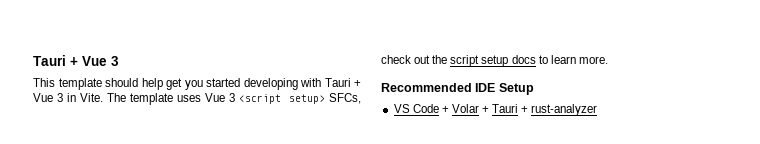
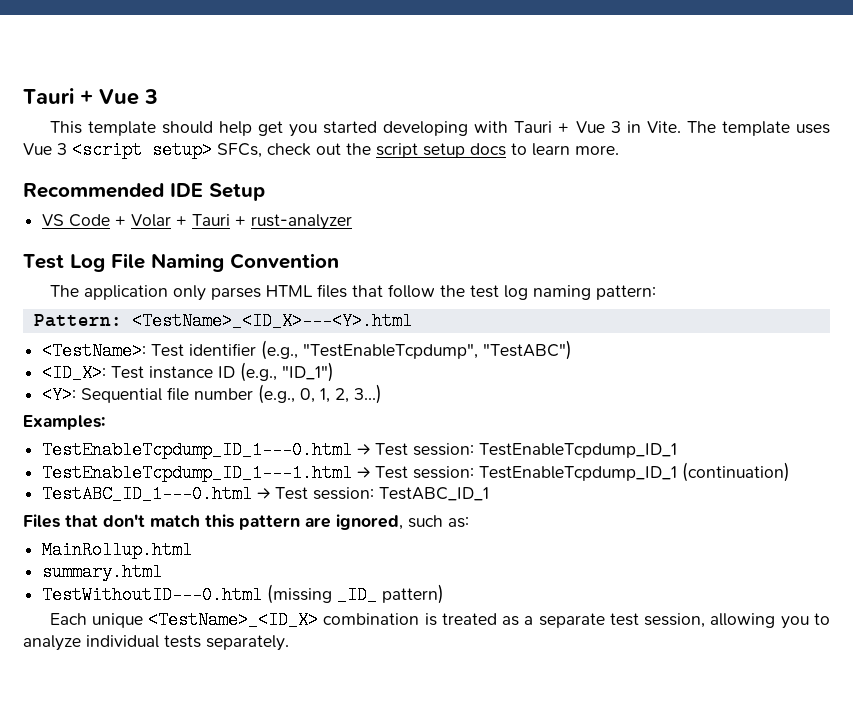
(598, 110) none -> [23,253,339,272] [49,284,656,301] [33,312,412,330] [42,340,573,360] [42,362,335,382] [42,384,383,404] [23,415,105,430] [42,441,678,459] [42,462,791,482] [42,485,490,503] [23,514,469,530] [42,541,193,559] [42,563,163,581] [42,584,445,604] [49,611,830,629] [23,635,289,651] // Test Log File Naming Convention // The application only parses HTML files that follow the test log naming pattern: // Pattern: <TestName>_<ID_X>---<Y>.html // <TestName>: Test identifier (e.g., "TestEnableTcpdump", "TestABC") // <ID_X>: Test instance ID (e.g., "ID_1") // <Y>: Sequential file number (e.g., 0, 1, 2, 3...) // Examples: // TestEnableTcpdump_ID_1---0.html → Test session: TestEnableTcpdump_ID_1 // TestEnableTcpdump_ID_1---1.html → Test session: TestEnableTcpdump_ID_1 (continuation) // TestABC_ID_1---0.html → Test session: TestABC_ID_1 // Files that don't match this pattern are ignored, such as: // MainRollup.html // summary.html // TestWithoutID---0.html (missing _ID_ pattern) // Each unique <TestName>_<ID_X> combination is treated as a separate test session, allowing you to analyze individual tests separately.

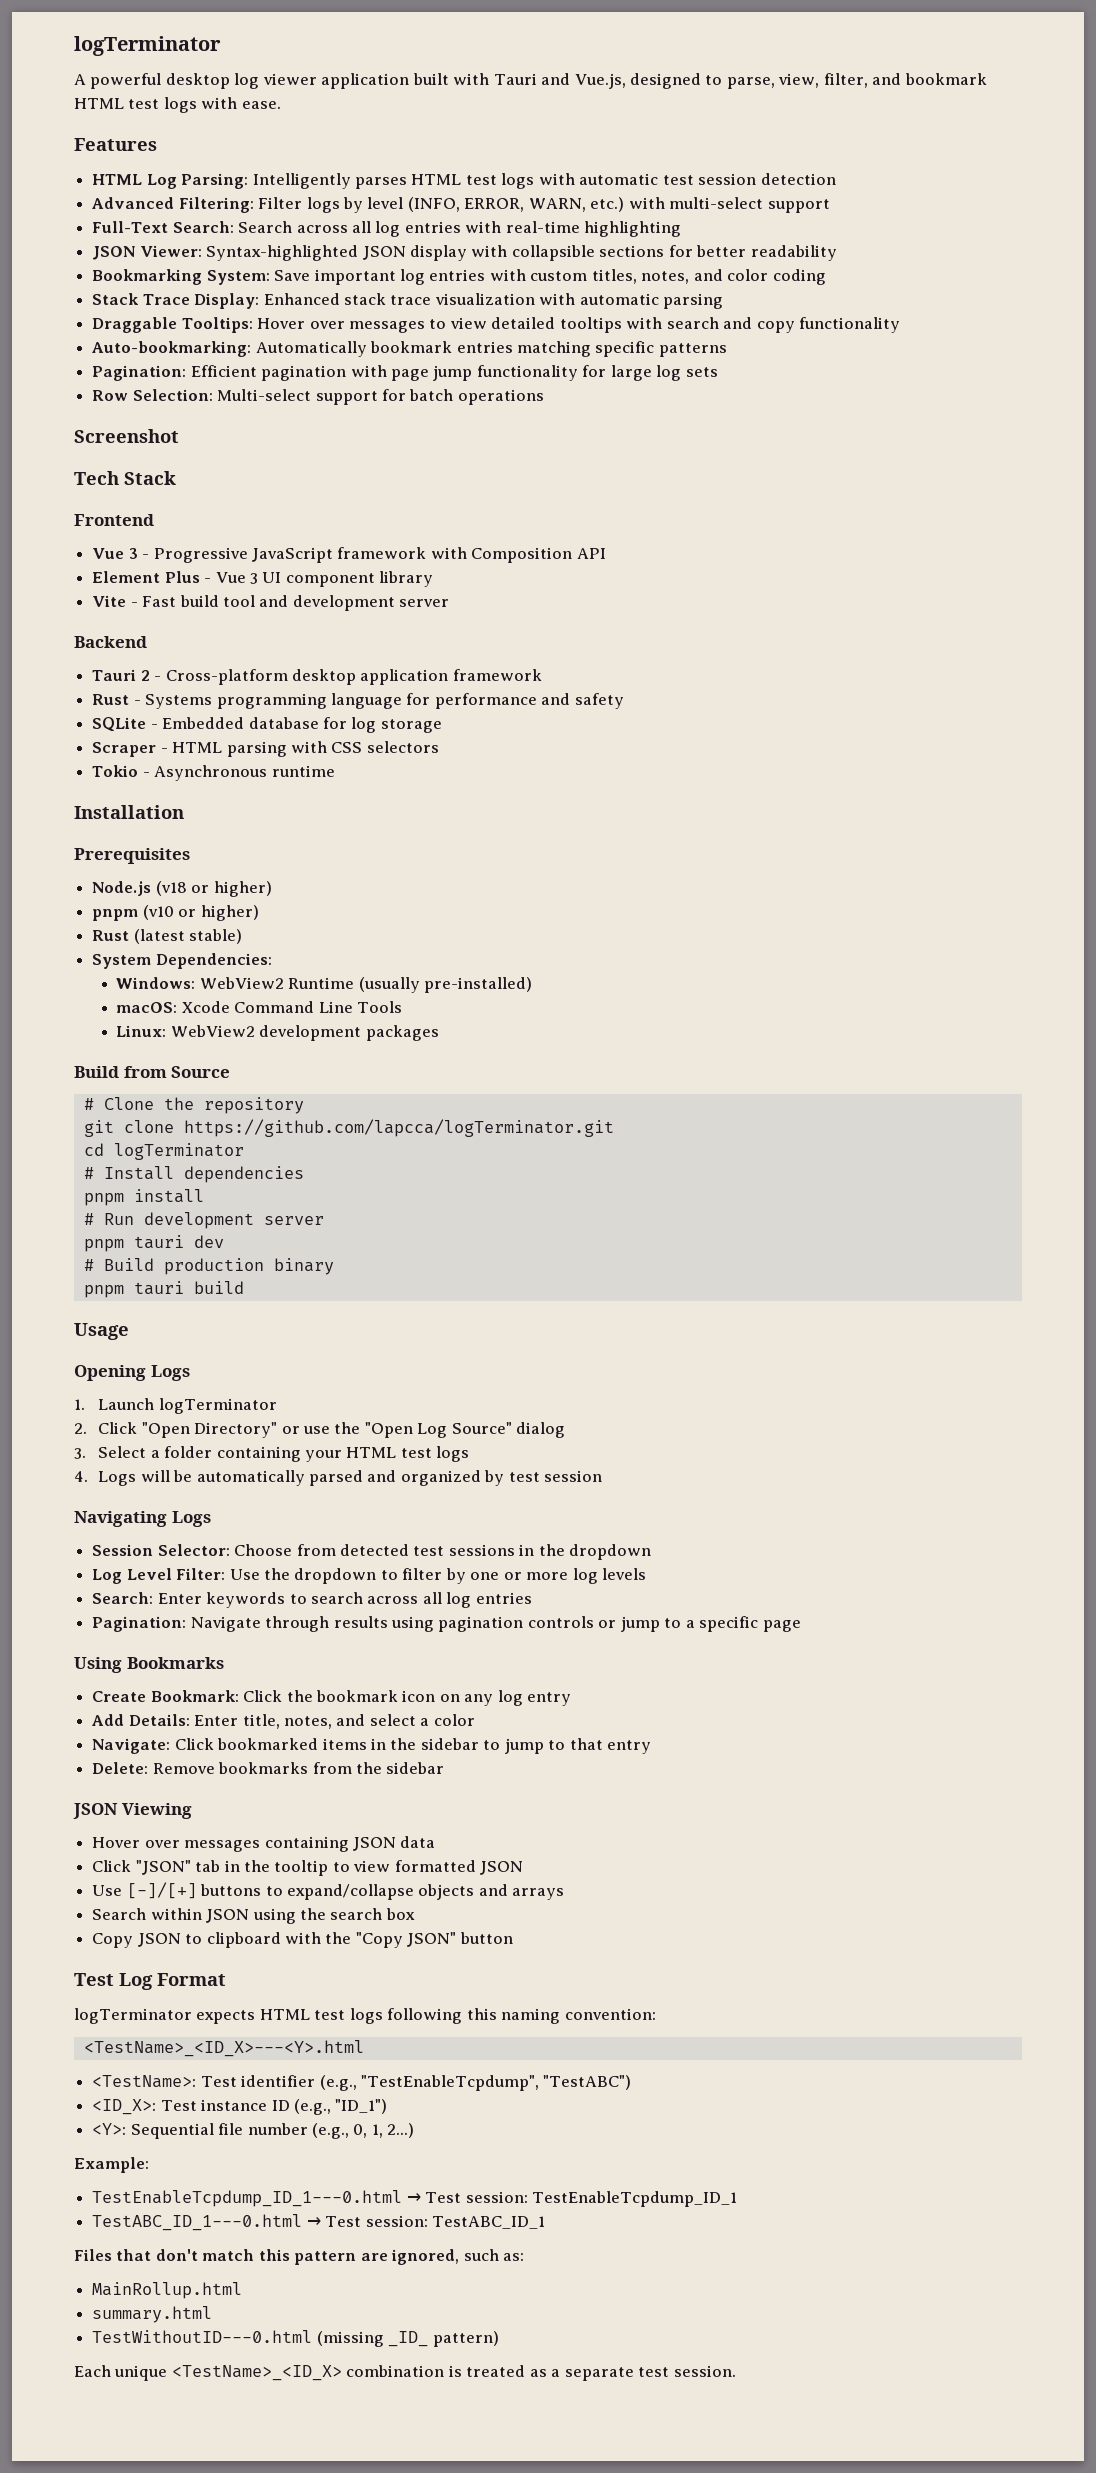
[23,88,158,105] [49,121,831,137] [23,141,619,159] [23,183,265,201] [42,214,353,230] [23,253,339,272] [49,284,656,301] [33,314,122,327] Tauri + Vue 3 // This template should help get you started developing with Tauri + Vue 3 in Vite. The template uses Vue 3 <script setup> SFCs, check out the script setup docs to learn more. // Recommended IDE Setup // VS Code + Volar + Tauri + rust-analyzer // Test Log File Naming Convention // The application only parses HTML files that follow the test log naming pattern: // Pattern: -> [74,36,221,56] [74,73,987,89] [74,97,281,113] [74,138,157,151] [92,173,836,189] [92,197,830,213] [92,221,682,237] [92,245,837,261] [92,269,826,285] [92,293,724,309] [92,317,901,333] [92,341,727,357] [92,365,718,381] [92,389,544,405] [74,429,179,443] [74,471,176,485] [74,514,154,526] [92,547,606,563] [92,571,434,587] [92,595,450,611] [74,636,147,648] [92,669,542,685] [92,693,624,709] [92,717,442,733] [92,741,439,757] [92,765,335,781] [74,805,184,819] [74,848,190,864] [92,881,272,897] [92,905,259,921] [92,929,243,944] [92,953,272,969] [116,977,533,993] [116,1001,403,1013] [116,1025,439,1041] [74,1066,231,1078] [83,1097,304,1114] [83,1119,614,1137] [83,1143,244,1160] [83,1166,304,1183] [83,1189,204,1206] [83,1212,324,1229] [83,1235,224,1252] [83,1258,334,1275] [83,1281,244,1298] [74,1323,129,1340] [74,1365,190,1381] [74,1398,277,1414] [74,1422,566,1438] [74,1446,470,1462] [74,1470,603,1486] [74,1511,211,1527] [92,1544,652,1560] [92,1568,647,1584] [92,1592,532,1608] [92,1616,801,1632] [74,1657,224,1673] [92,1690,572,1706] [92,1714,475,1729] [92,1738,652,1754] [92,1762,445,1774] [73,1803,192,1819] [92,1836,436,1852] [92,1860,524,1876] [92,1882,565,1900] [92,1908,415,1924] [92,1932,513,1948] [74,1973,226,1990] [74,2008,656,2024] logTerminator // A powerful desktop log viewer application built with Tauri and Vue.js, designed to parse, view, filter, and bookmark HTML test logs with ease. // Features // HTML Log Parsing: Intelligently parses HTML test logs with automatic test session detection // Advanced Filtering: Filter logs by level (INFO, ERROR, WARN, etc.) with multi-select support // Full-Text Search: Search across all log entries with real-time highlighting // JSON Viewer: Syntax-highlighted JSON display with collapsible sections for better readability // Bookmarking System: Save important log entries with custom titles, notes, and color coding // Stack Trace Display: Enhanced stack trace visualization with automatic parsing // Draggable Tooltips: Hover over messages to view detailed tooltips with search and copy functionality // Auto-bookmarking: Automatically bookmark entries matching specific patterns // Pagination: Efficient pagination with page jump functionality for large log sets // Row Selection: Multi-select support for batch operations // Screenshot // Tech Stack // Frontend // Vue 3 - Progressive JavaScript framework with Composition API // Element Plus - Vue 3 UI component library // Vite - Fast build tool and development server // Backend // Tauri 2 - Cross-platform desktop application framework // Rust - Systems programming language for performance and safety // SQLite - Embedded database for log storage // Scraper - HTML parsing with CSS selectors // Tokio - Asynchronous runtime // Installation // Prerequisites // Node.js (v18 or higher) // pnpm (v10 or higher) // Rust (latest stable) // System Dependencies: // Windows: WebView2 Runtime (usually pre-installed) // macOS: Xcode Command Line Tools // Linux: WebView2 development packages // Build from Source // # Clone the repository // git clone https://github.com/lapcca/logTerminator.git // cd logTerminator // # Install dependencies // pnpm install // # Run development server // pnpm tauri dev // # Build production binary // pnpm tauri build // Usage // Opening Logs // 1. Launch logTerminator // 2. Click "Open Directory" or use the "Open Log Source" dialog // 3. Select a folder containing your HTML test logs // 4. Logs will be automatically parsed and organized by test session // Navigating Logs // Session Selector: Choose from detected test sessions in the dropdown // Log Level Filter: Use the dropdown to filter by one or more log levels // Search: Enter keywords to search across all log entries // Pagination: Navigate through results using pagination controls or jump to a specific page // Using Bookmarks // Create Bookmark: Click the bookmark icon on any log entry // Add Details: Enter title, notes, and select a color // Navigate: Click bookmarked items in the sidebar to jump to that entry // Delete: Remove bookmarks from the sidebar // JSON Viewing // Hover over messages containing JSON data // Click "JSON" tab in the tooltip to view formatted JSON // Use [-]/[+] buttons to expand/collapse objects and arrays // Search within JSON using the search box // Copy JSON to clipboard with the "Copy JSON" button // Test Log Format // logTerminator expects HTML test logs following this naming convention: //
[335,384,383,404] [23,415,105,430] 2, 3...) // Examples: -> [387,2123,415,2138] [74,2157,149,2173] 2...) // Example:
[42,462,791,482] // TestEnableTcpdump_ID_1---1.html → Test session: TestEnableTcpdump_ID_1 (continuation) -> (737, 2199) none
[644,613,830,629] [23,635,289,651] session, allowing you to analyze individual tests separately. -> [673,2365,736,2377] session.

